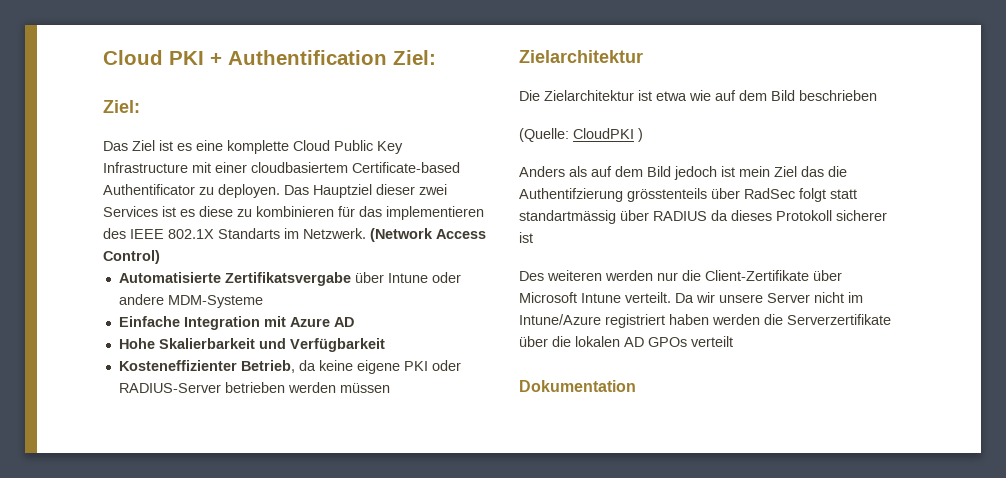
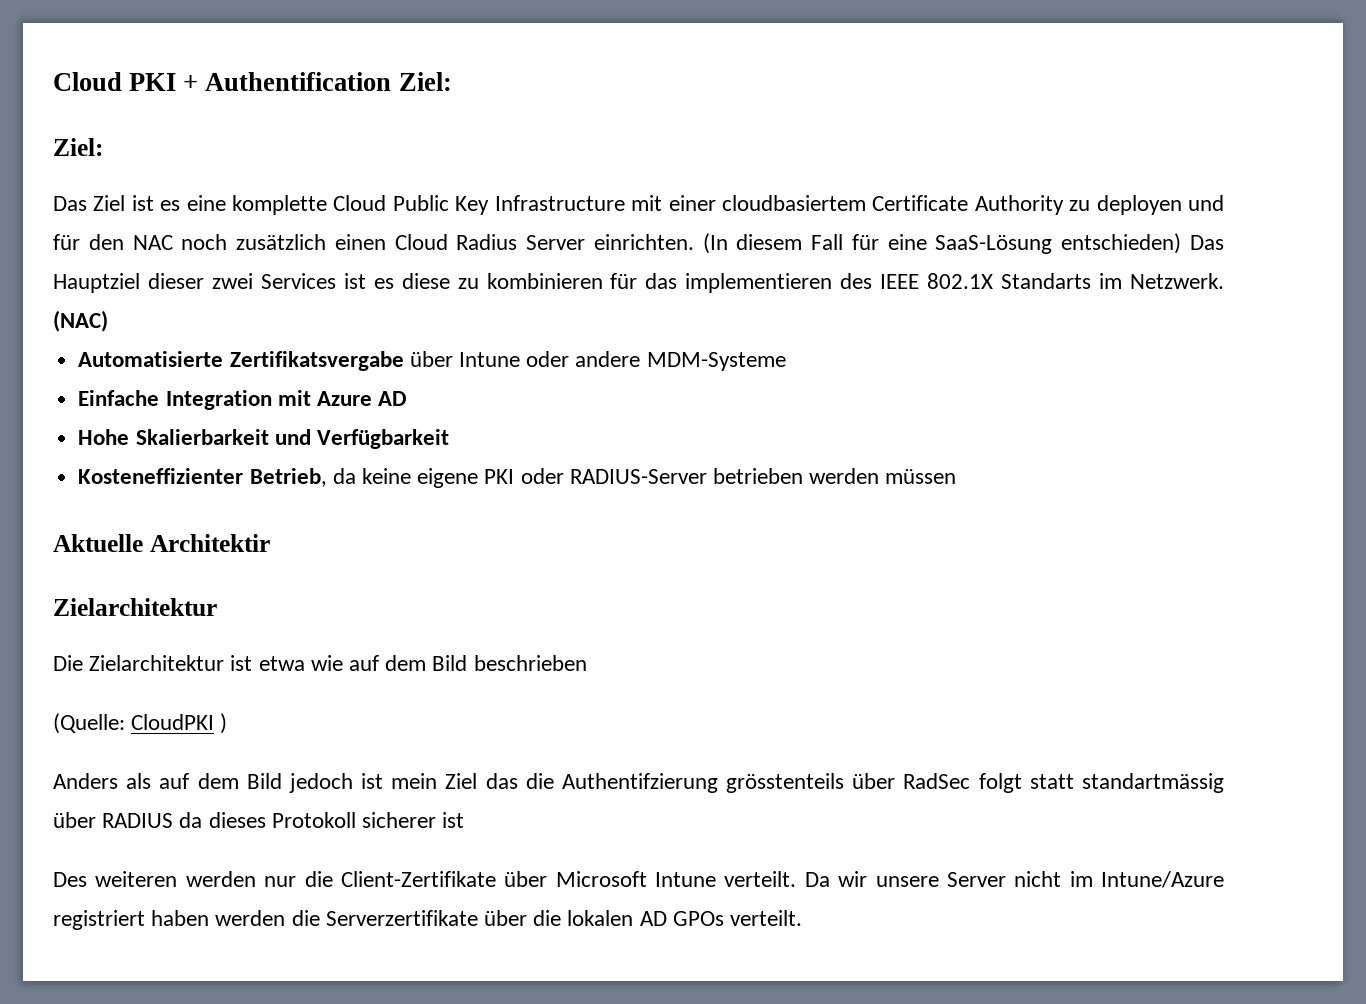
[352,162,460,173] [103,184,280,198] Certificate-based Authentificator zu deployen. -> [872,195,1224,215] [53,233,1182,254] Certificate Authority zu deployen und für den NAC noch zusätzlich einen Cloud Radius Server einrichten. (In diesem Fall für eine SaaS-Lösung entschieden)
[370,228,486,242] [103,250,160,264] (Network Access Control) -> [53,310,108,332] (NAC)
(390, 388) none -> [53,534,270,552] // Aktuelle Architektir
[691,336,733,347] [519,380,636,392] verteilt // Dokumentation -> [730,910,803,926] verteilt.

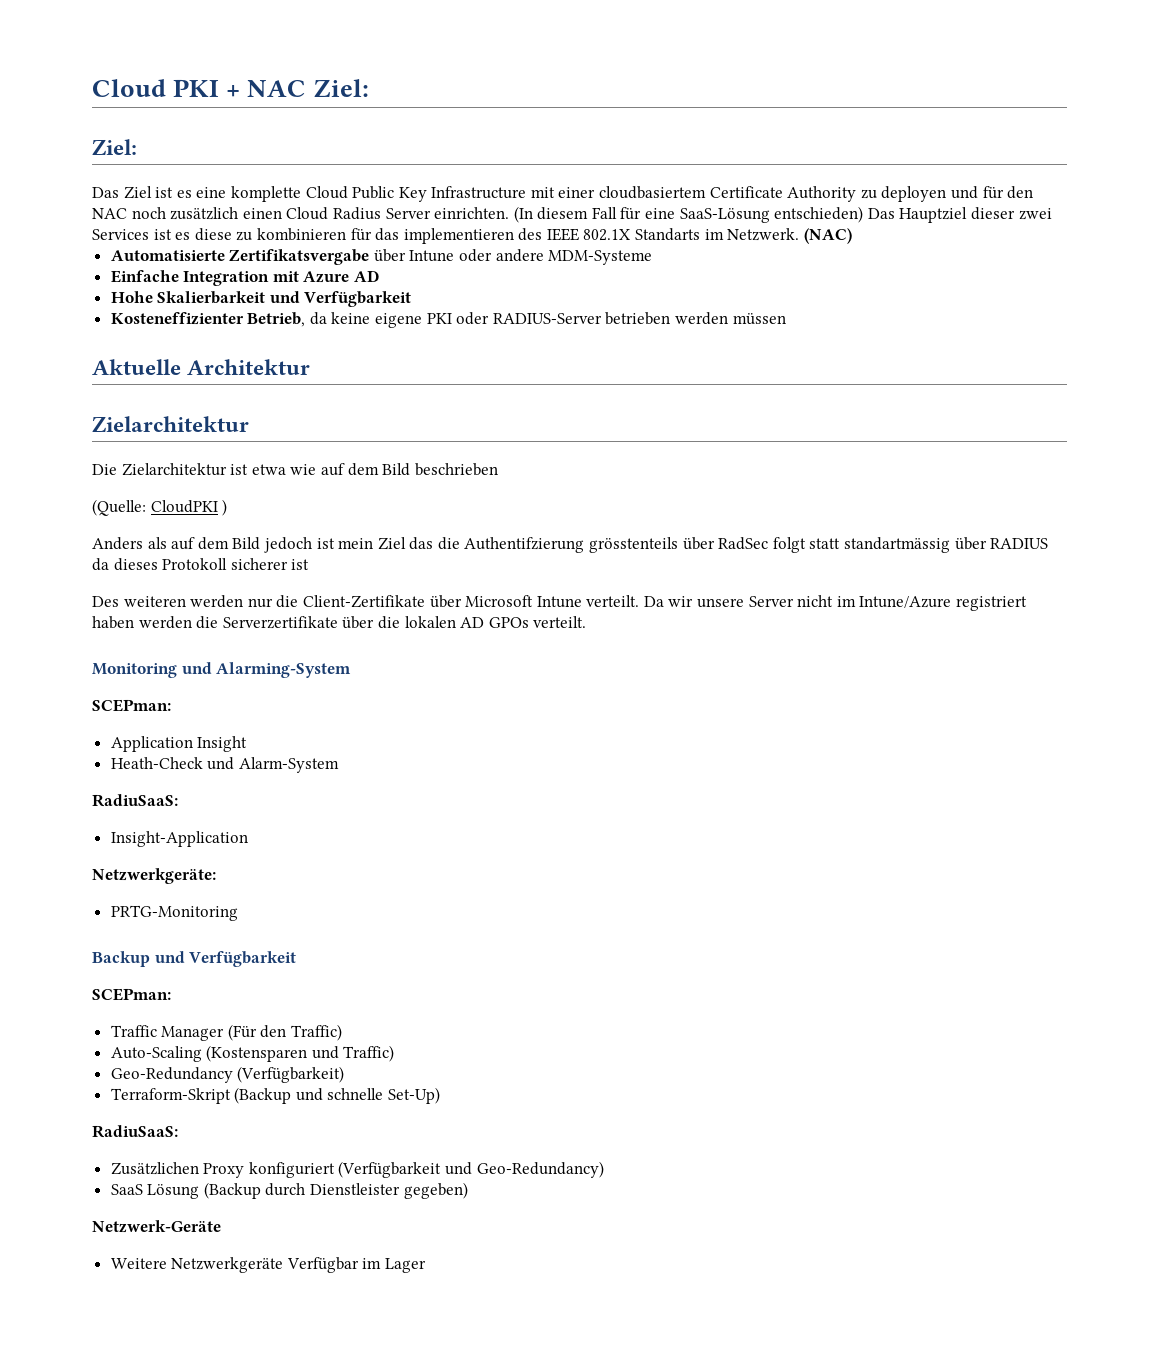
[205,72,392,91] Authentification -> [247,80,307,97] NAC
[149,534,270,552] Architektir -> [187,359,311,375] Architektur
(803, 918) none -> [92,662,352,678] [92,699,171,712] [110,736,248,752] [110,757,339,773] [92,794,178,807] [110,831,248,847] [92,868,216,884] [110,905,238,921] [92,951,297,967] [92,988,171,1001] [110,1024,343,1041] [110,1045,395,1062] [110,1066,345,1083] [110,1087,441,1104] [92,1125,178,1138] [110,1161,604,1178] [110,1182,468,1199] [92,1220,221,1233] [110,1257,427,1273] // Monitoring und Alarming-System // SCEPman: // Application Insight // Heath-Check und Alarm-System // RadiuSaaS: // Insight-Application // Netzwerkgeräte: // PRTG-Monitoring // Backup und Verfügbarkeit // SCEPman: // Traffic Manager (Für den Traffic) // Auto-Scaling (Kostensparen und Traffic) // Geo-Redundancy (Verfügbarkeit) // Terraform-Skript (Backup und schnelle Set-Up) // RadiuSaaS: // Zusätzlichen Proxy konfiguriert (Verfügbarkeit und Geo-Redundancy) // SaaS Lösung (Backup durch Dienstleister gegeben) // Netzwerk-Geräte // Weitere Netzwerkgeräte Verfügbar im Lager

